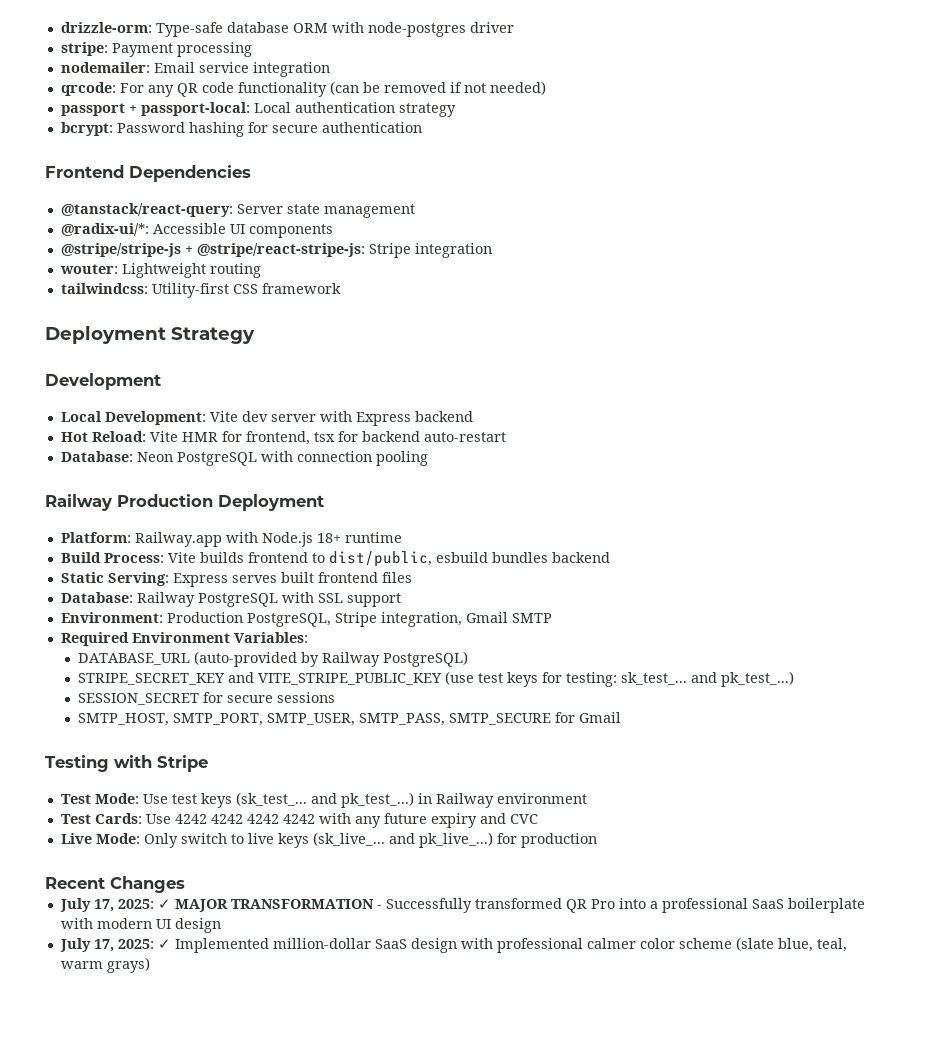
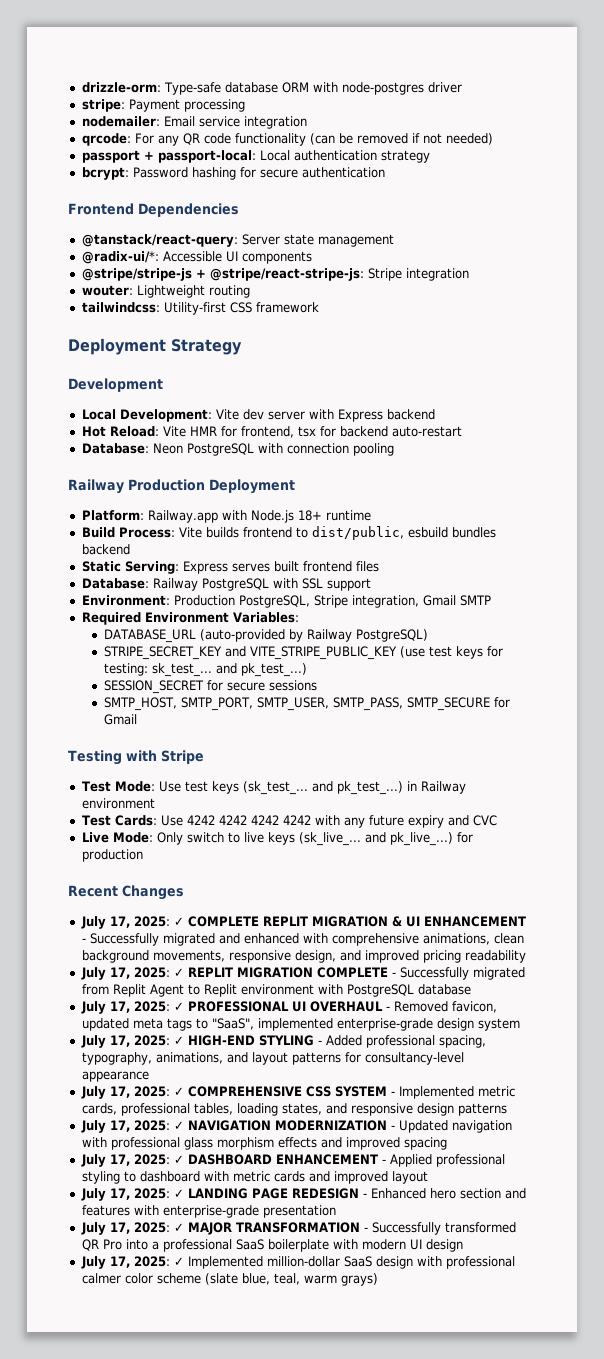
(185, 884) none -> [80,916,526,929] [81,933,524,946] [81,950,526,963] [80,967,525,980] [81,984,471,997] [80,1001,497,1014] [81,1018,520,1031] [80,1035,486,1048] [81,1052,464,1065] [81,1071,149,1082] [80,1086,515,1099] [81,1103,507,1116] [80,1120,512,1133] [81,1137,447,1150] [80,1154,505,1167] [81,1171,428,1184] [80,1188,526,1201] [81,1205,336,1218] // July 17, 2025: ✓ COMPLETE REPLIT MIGRATION & UI ENHANCEMENT - Successfully migrated and enhanced with comprehensive animations, clean background movements, responsive design, and improved pricing readability // July 17, 2025: ✓ REPLIT MIGRATION COMPLETE - Successfully migrated from Replit Agent to Replit environment with PostgreSQL database // July 17, 2025: ✓ PROFESSIONAL UI OVERHAUL - Removed favicon, updated meta tags to "SaaS", implemented enterprise-grade design system // July 17, 2025: ✓ HIGH-END STYLING - Added professional spacing, typography, animations, and layout patterns for consultancy-level appearance // July 17, 2025: ✓ COMPREHENSIVE CSS SYSTEM - Implemented metric cards, professional tables, loading states, and responsive design patterns // July 17, 2025: ✓ NAVIGATION MODERNIZATION - Updated navigation with professional glass morphism effects and improved spacing // July 17, 2025: ✓ DASHBOARD ENHANCEMENT - Applied professional styling to dashboard with metric cards and improved layout // July 17, 2025: ✓ LANDING PAGE REDESIGN - Enhanced hero section and features with enterprise-grade presentation

